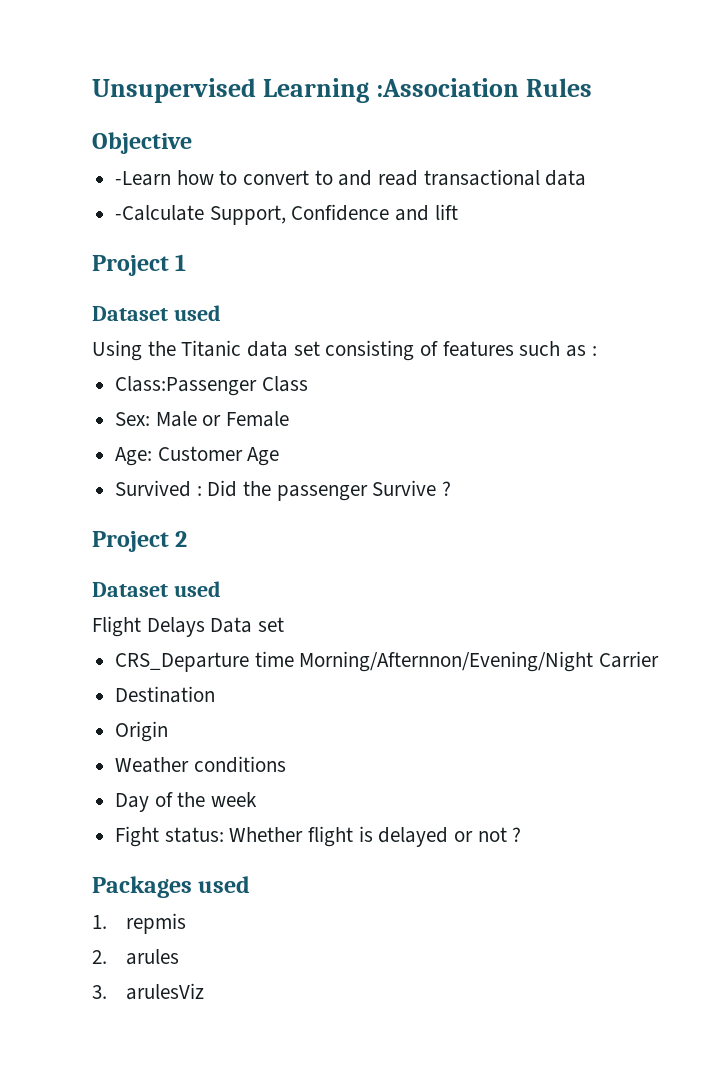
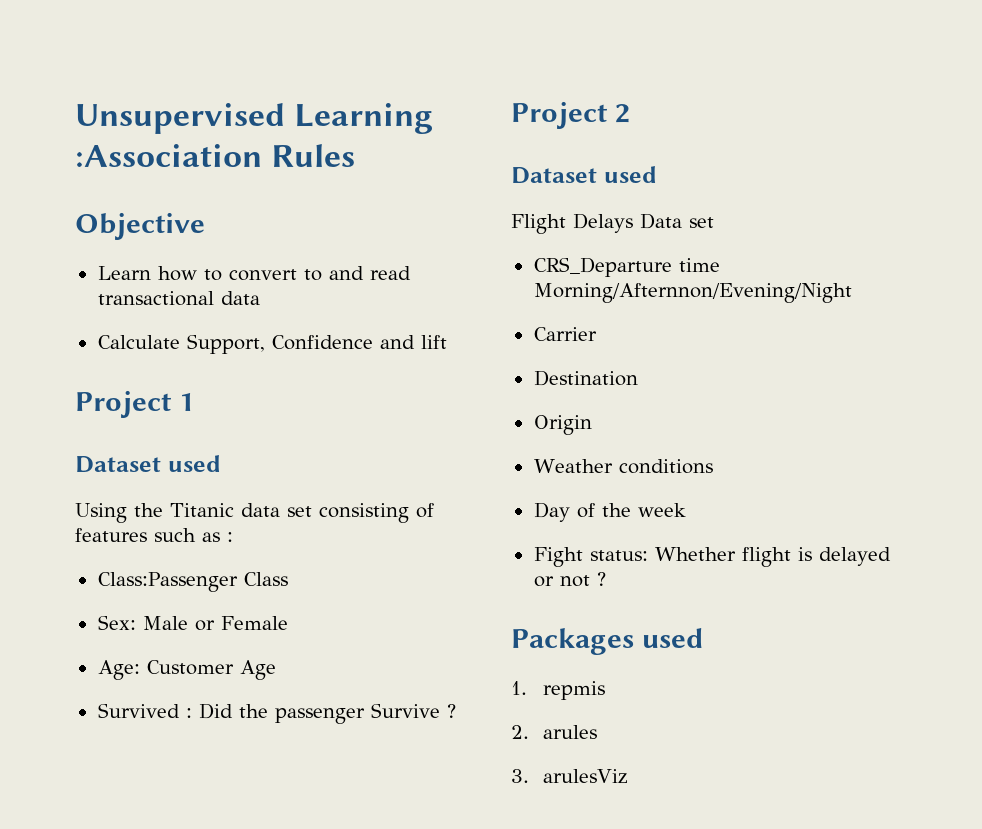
[115,171,172,186] -Learn -> [97,266,151,280] Learn
[115,205,205,221] -Calculate -> [97,335,180,349] Calculate
(594, 661) none -> (852, 293) //

